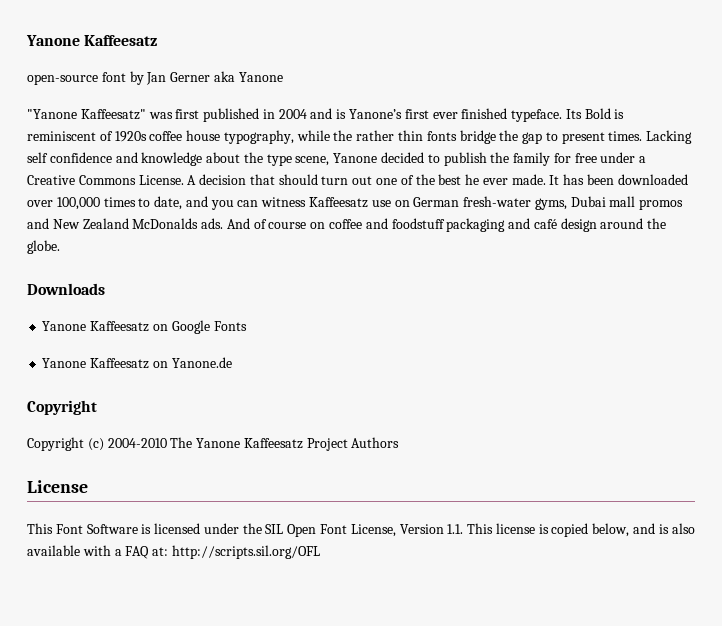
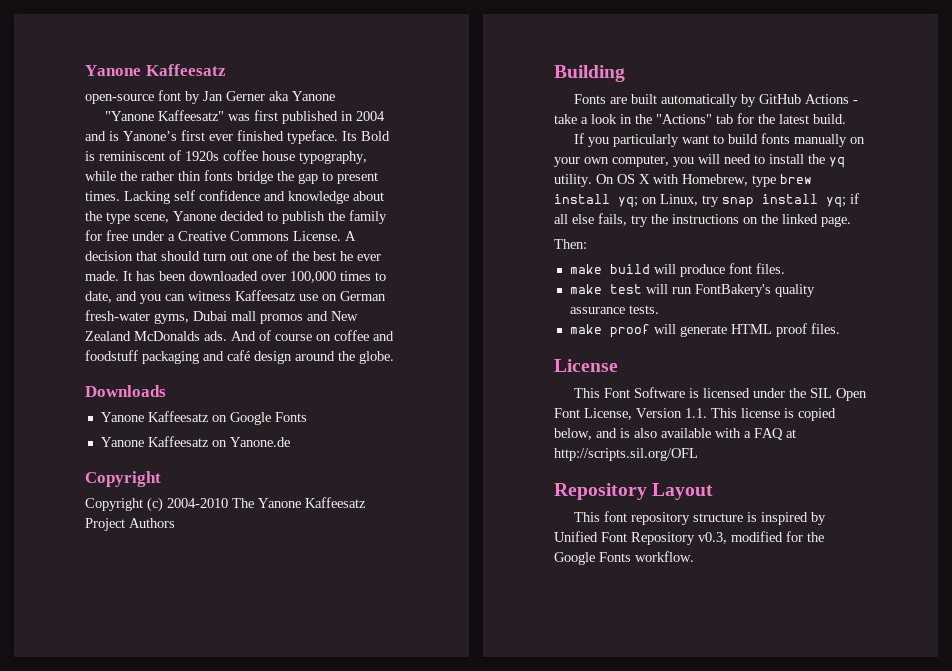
(400, 442) none -> [554,65,625,82] [573,94,858,107] [554,113,846,124] [573,133,865,147] [554,154,845,168] [554,174,812,187] [554,193,859,208] [554,213,851,227] [554,239,587,249] [569,263,785,277] [569,284,815,297] [569,305,659,314] [569,323,840,338] // Building // Fonts are built automatically by GitHub Actions - take a look in the "Actions" tab for the latest build. // If you particularly want to build fonts manually on your own computer, you will need to install the yq utility. On OS X with Homebrew, type brew install yq; on Linux, try snap install yq; if all else fails, try the instructions on the linked page. // Then: // make build will produce font files. // make test will run FontBakery's quality assurance tests. // make proof will generate HTML proof files.
[152,547,169,556] at: -> [786,429,796,438] at
(320, 552) none -> [554,483,714,500] [573,511,826,525] [554,531,824,545] [554,551,694,565] // Repository Layout // This font repository structure is inspired by Unified Font Repository v0.3, modified for the Google Fonts workflow.

